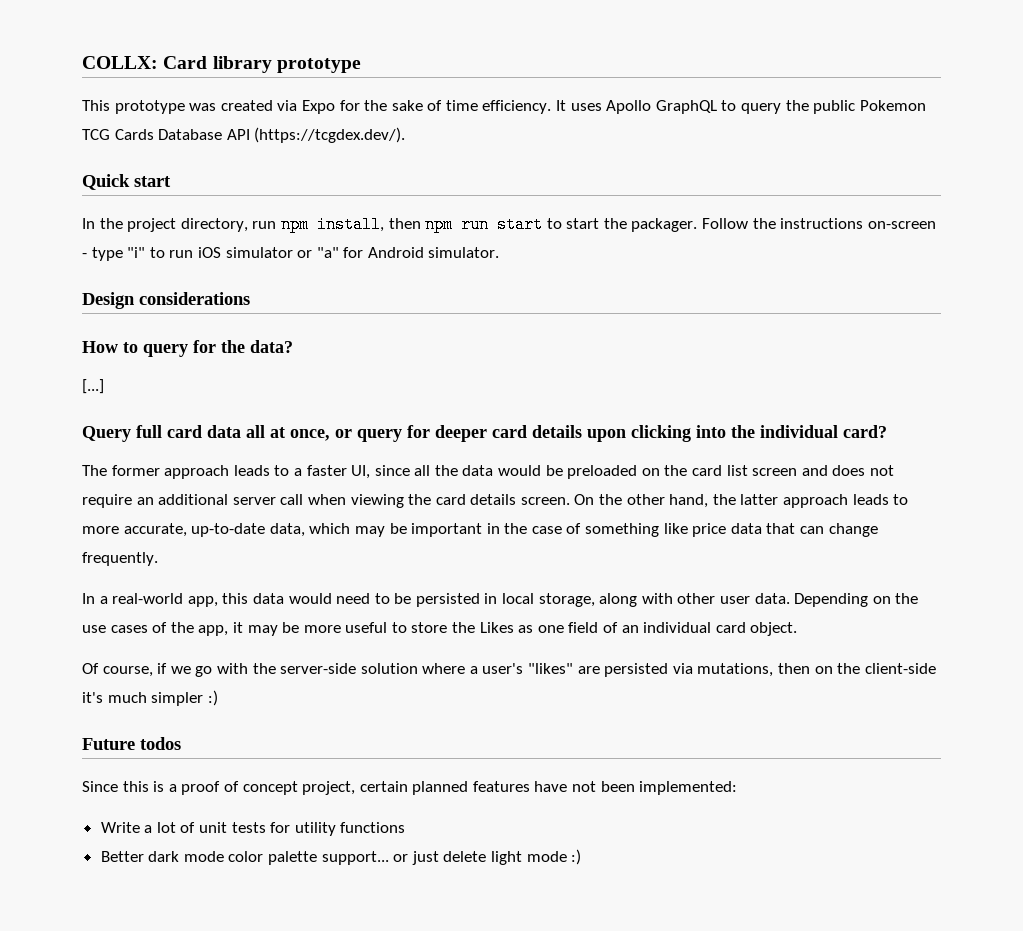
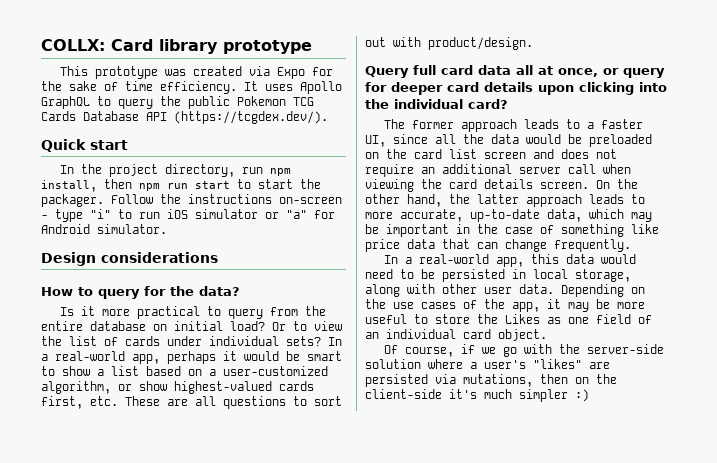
[82,379,104,394] [...] -> [59,306,326,319] [41,321,342,331] [41,336,342,346] [41,351,342,364] [41,366,328,376] [41,381,314,394] [41,396,342,409] [365,37,533,50] Is it more practical to query from the entire database on initial load? Or to view the list of cards under individual sets? In a real-world app, perhaps it would be smart to show a list based on a user-customized algorithm, or show highest-valued cards first, etc. These are all questions to sort out with product/design.
[82,737,181,750] [82,781,738,795] [100,822,406,836] [100,849,582,865] // Future todos // Since this is a proof of concept project, certain planned features have not been implemented: // Write a lot of unit tests for utility functions // Better dark mode color palette support... or just delete light mode :) -> (589, 395) none

